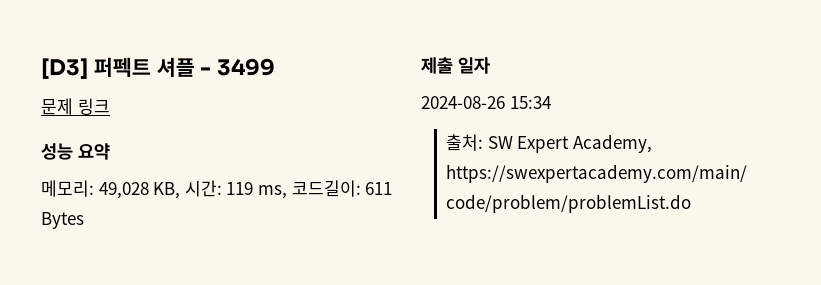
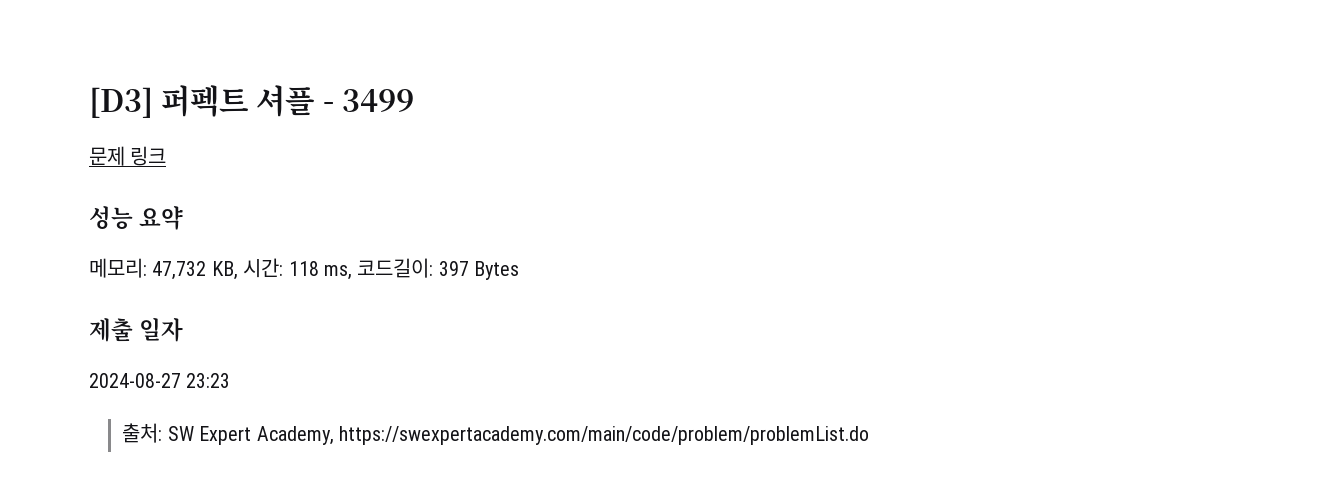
[98,182,149,199] 49,028 -> [152,261,207,280] 47,732
[226,182,254,195] 119 -> [288,261,319,276] 118
[365,182,393,195] 611 -> [438,261,469,276] 397
[421,96,551,109] 2024-08-26 15:34 -> [89,373,231,388] 2024-08-27 23:23

